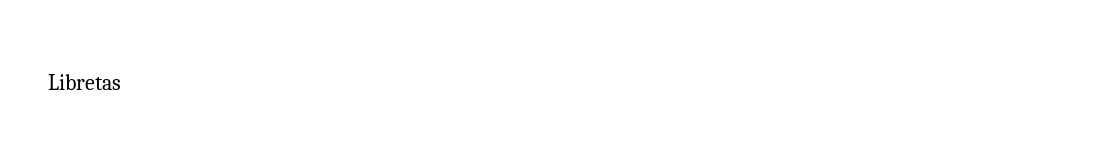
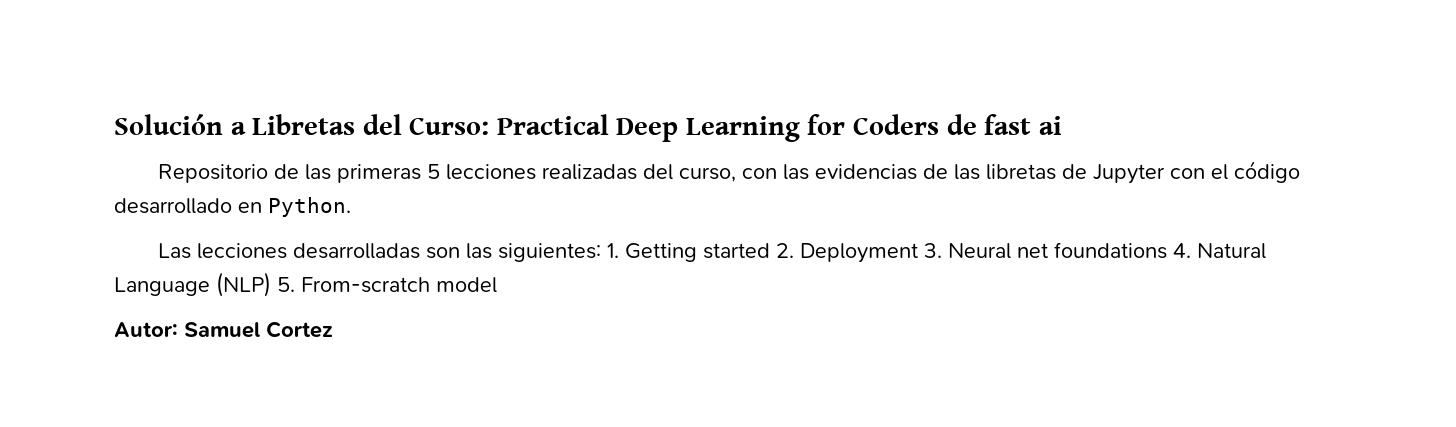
[48,74,121,90] Libretas -> [114,114,1062,142] [157,161,1300,184] [114,197,351,217] [157,242,1266,263] [114,272,497,297] [114,321,333,338] Solución a Libretas del Curso: Practical Deep Learning for Coders de fast ai // Repositorio de las primeras 5 lecciones realizadas del curso, con las evidencias de las libretas de Jupyter con el código desarrollado en Python. // Las lecciones desarrolladas son las siguientes: 1. Getting started 2. Deployment 3. Neural net foundations 4. Natural Language (NLP) 5. From-scratch model // Autor: Samuel Cortez

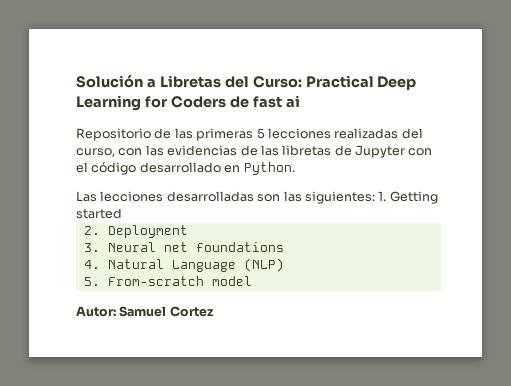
(770, 251) none -> (122, 213) //
(918, 253) none -> (188, 231) //
(1167, 250) none -> (284, 247) //
(271, 284) none -> (284, 265) //

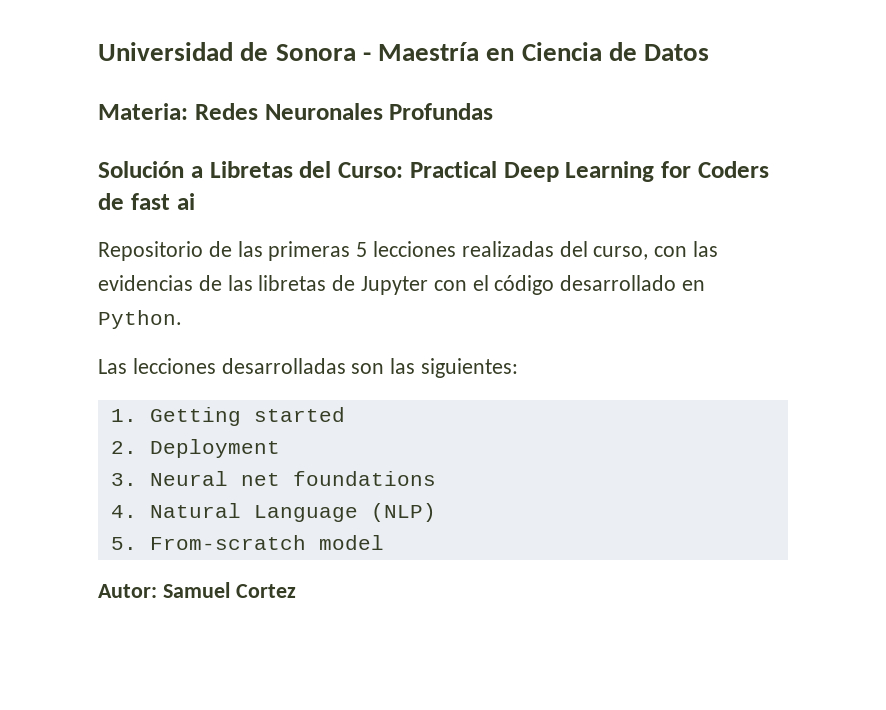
(76, 81) none -> [98,42,710,61] [98,103,494,120] Universidad de Sonora - Maestría en Ciencia de Datos // Materia: Redes Neuronales Profundas //
(375, 197) none -> (519, 368) //

